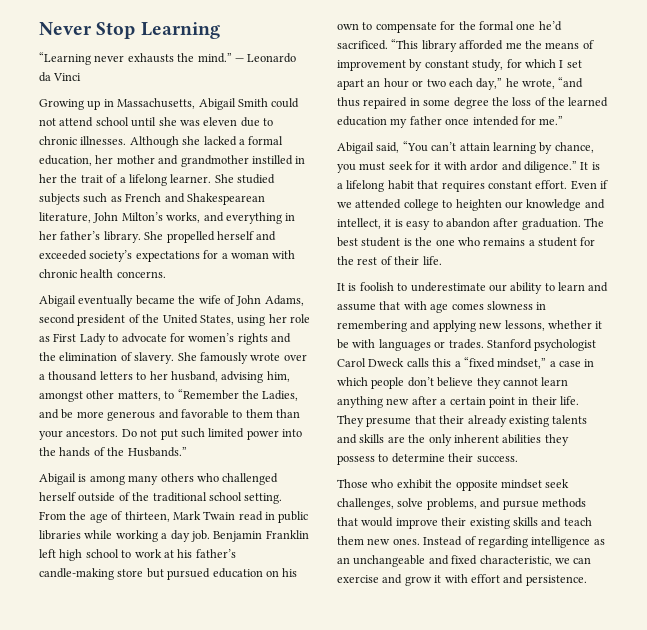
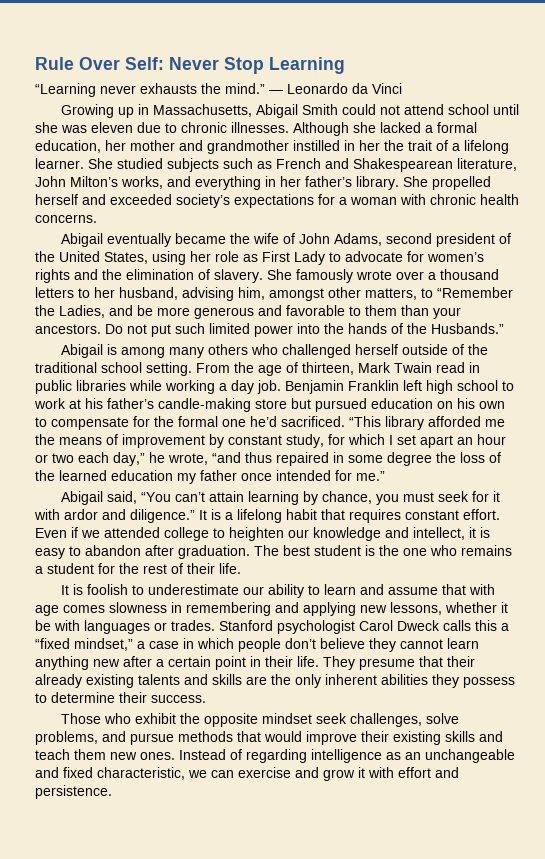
(39, 28) none -> [35,57,164,70] Rule Over Self:

